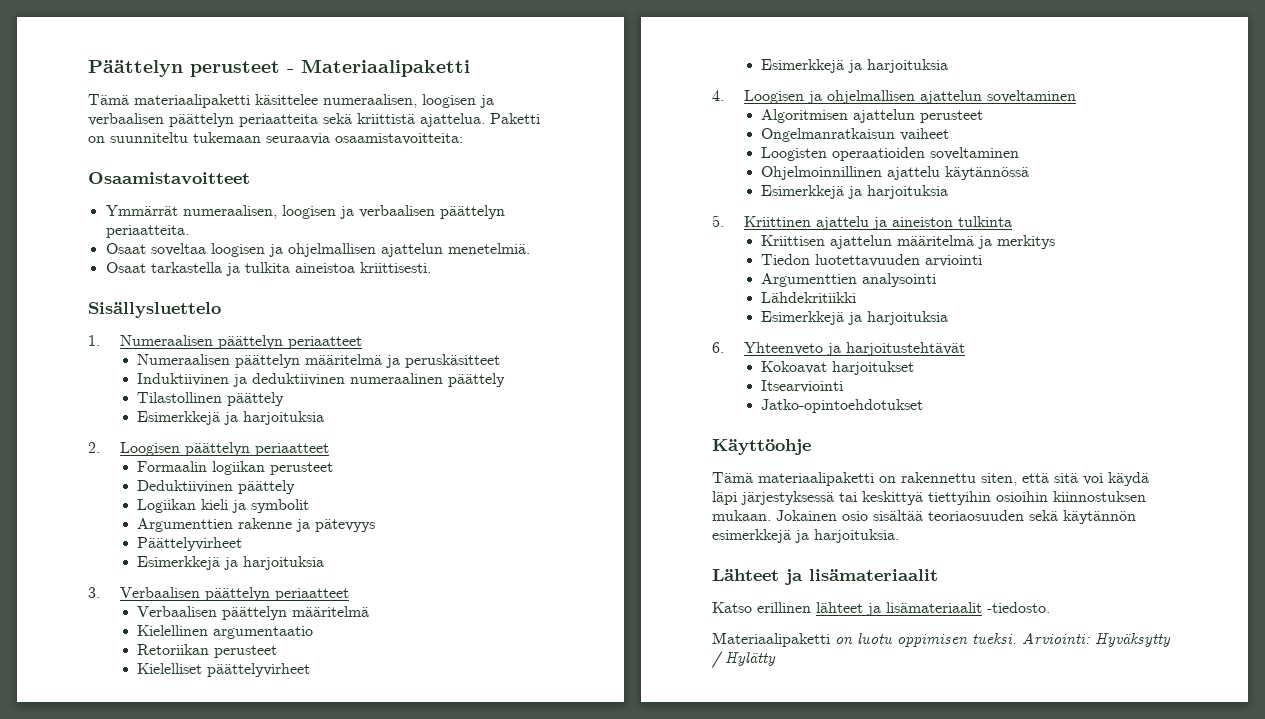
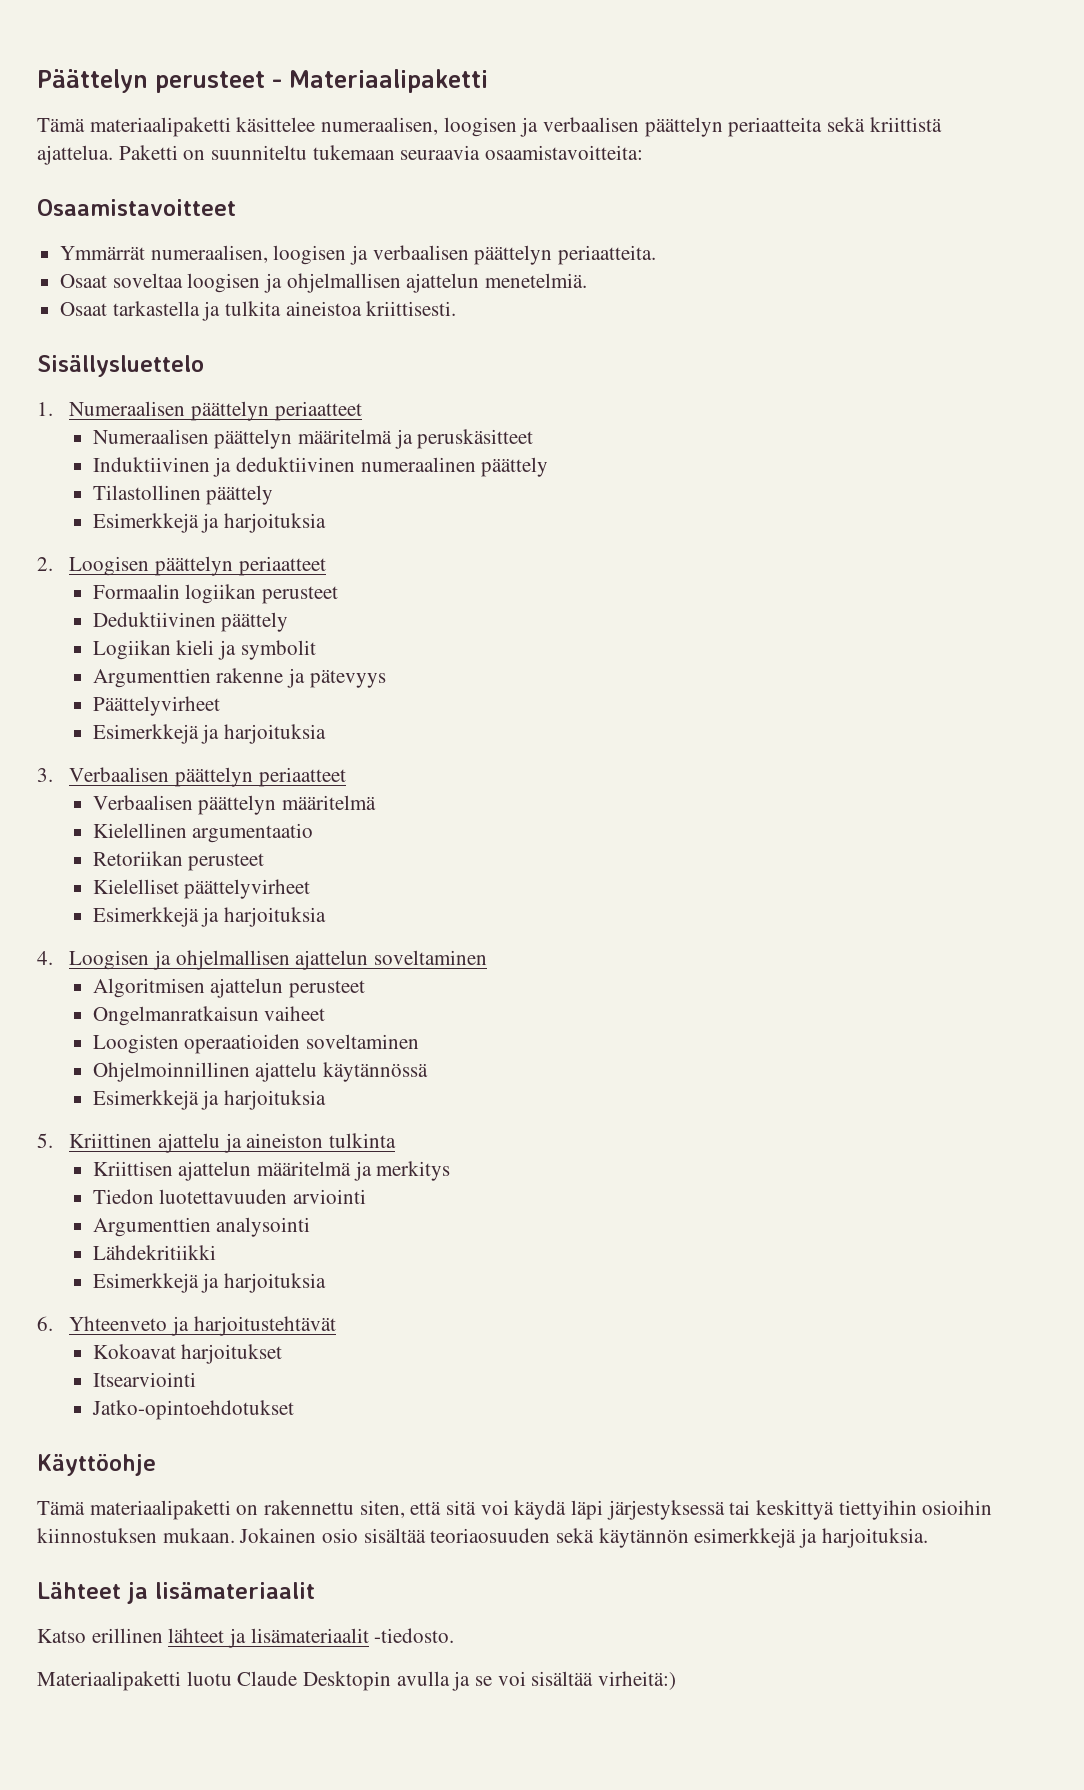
[835,632,1171,647] [712,651,776,669] on luotu oppimisen tueksi. Arviointi: Hyväksytty / Hylätty -> [186,1671,677,1691] luotu Claude Desktopin avulla ja se voi sisältää virheitä:)

